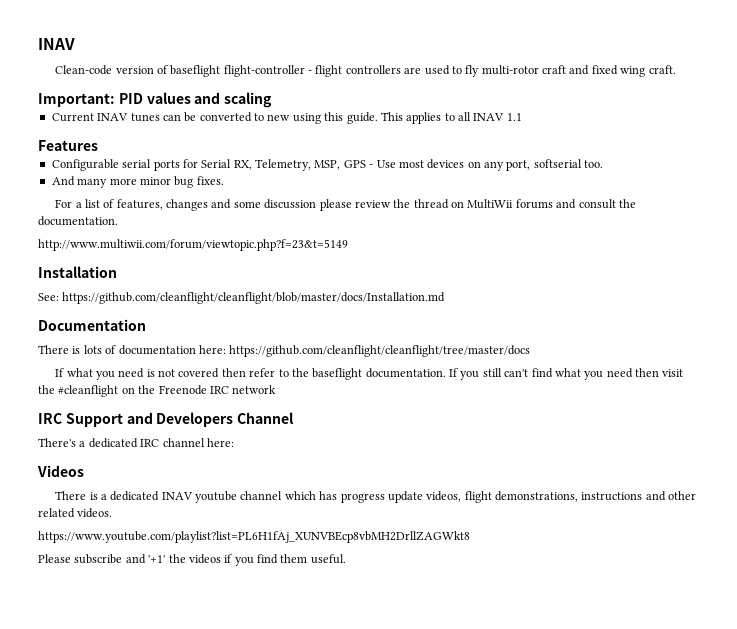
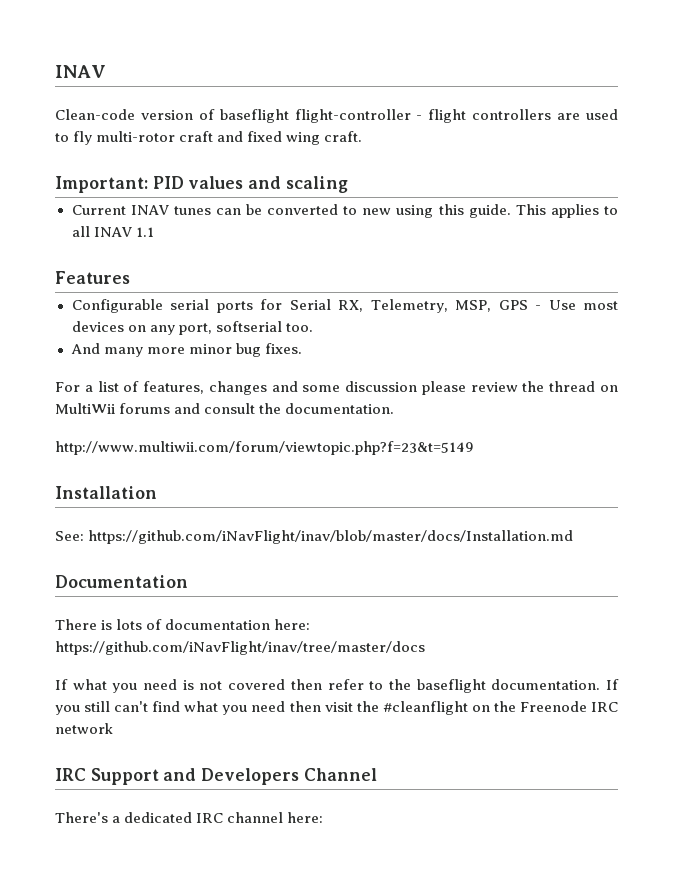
[62,292,446,304] https://github.com/cleanflight/cleanflight/blob/master/docs/Installation.md -> [88,530,574,544] https://github.com/iNavFlight/inav/blob/master/docs/Installation.md
[229,345,531,357] https://github.com/cleanflight/cleanflight/tree/master/docs -> [55,641,425,655] https://github.com/iNavFlight/inav/tree/master/docs
[37,465,84,477] [55,491,697,503] [38,508,113,518] [38,531,470,543] [38,554,346,566] // Videos // There is a dedicated INAV youtube channel which has progress update videos, flight demonstrations, instructions and other related videos. // https://www.youtube.com/playlist?list=PL6H1fAj_XUNVBEcp8vbMH2DrllZAGWkt8 // Please subscribe and '+1' the videos if you find them useful. -> (324, 817) none

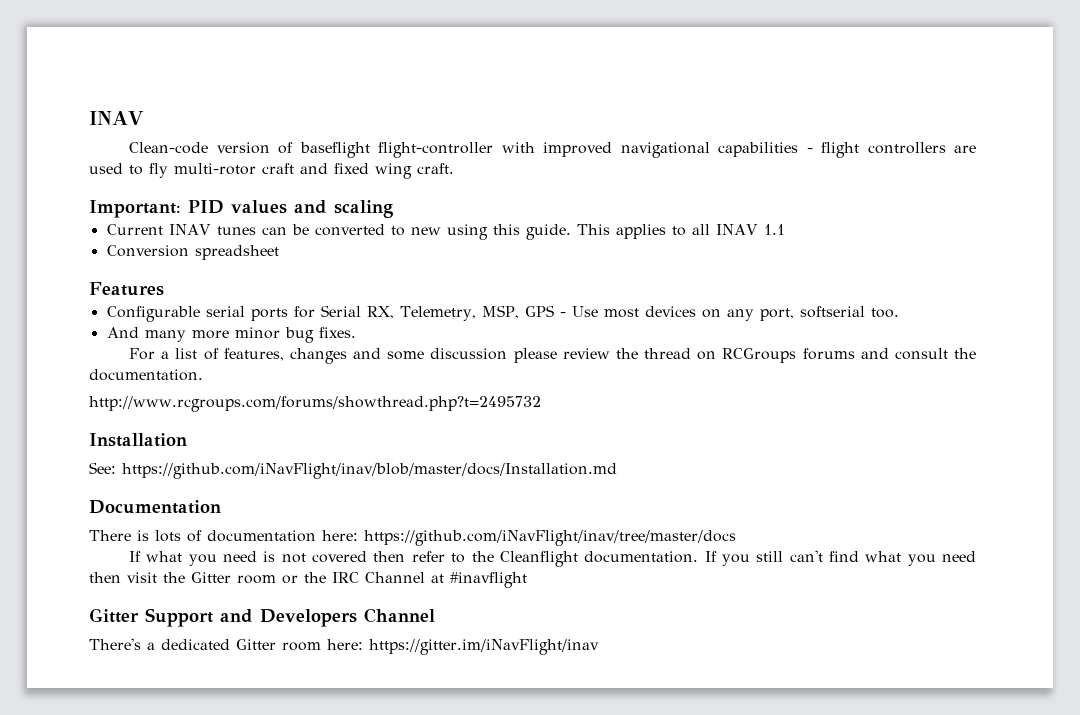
(411, 116) none -> [501,142,799,158] with improved navigational capabilities
(154, 232) none -> [106,245,279,260] // Conversion spreadsheet
[55,403,115,414] MultiWii -> [722,348,797,363] RCGroups
[55,441,474,455] http://www.multiwii.com/forum/viewtopic.php?f=23&t=5149 -> [89,396,541,412] http://www.rcgroups.com/forums/showthread.php?t=2495732
[416,679,486,693] baseflight -> [499,551,578,567] Cleanflight
[382,701,618,715] [55,723,113,734] [55,768,86,781] #cleanflight on the Freenode IRC network // IRC -> [191,572,527,588] [89,608,139,623] Gitter room or the IRC Channel at #inavflight // Gitter
[196,812,324,823] IRC channel here: -> [236,639,599,655] Gitter room here: https://gitter.im/iNavFlight/inav

